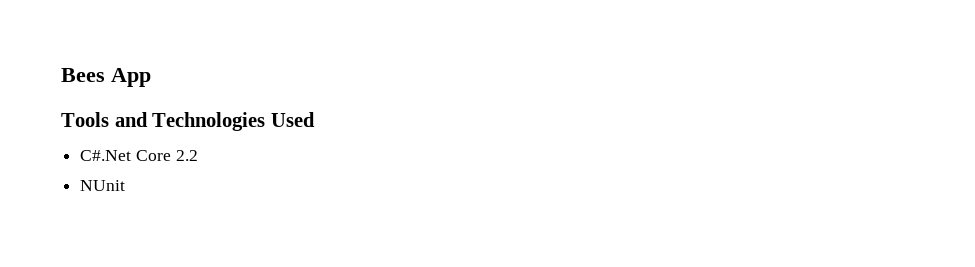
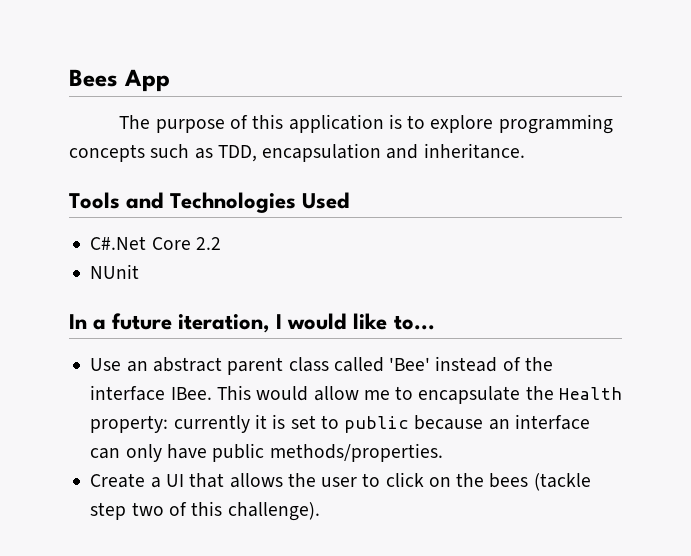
(151, 77) none -> [119,114,613,134] [69,143,525,162] // The purpose of this application is to explore programming concepts such as TDD, encapsulation and inheritance.
(126, 185) none -> [69,313,435,333] [90,356,553,375] [90,385,622,404] [90,414,590,433] [90,443,443,462] [90,472,591,491] [90,501,320,521] // In a future iteration, I would like to... // Use an abstract parent class called 'Bee' instead of the interface IBee. This would allow me to encapsulate the Health property: currently it is set to public because an interface can only have public methods/properties. // Create a UI that allows the user to click on the bees (tackle step two of this challenge).

